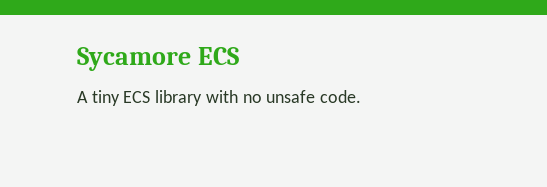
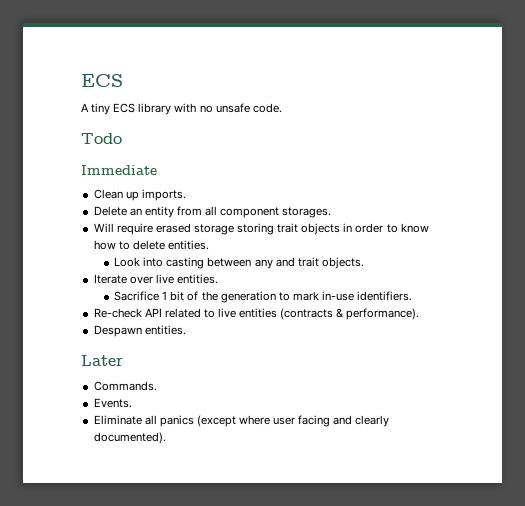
[77,47,191,71] Sycamore -> (81, 80) none
(362, 96) none -> [81,133,122,144] [81,165,157,175] [93,189,186,201] [93,206,332,218] [93,223,429,235] [93,240,209,250] [114,257,364,269] [93,274,218,284] [114,291,413,303] [93,308,420,320] [93,325,186,337] [81,355,123,366] [93,381,157,391] [93,398,132,408] [93,415,390,427] [93,432,166,444] // Todo // Immediate // Clean up imports. // Delete an entity from all component storages. // Will require erased storage storing trait objects in order to know how to delete entities. // Look into casting between any and trait objects. // Iterate over live entities. // Sacrifice 1 bit of the generation to mark in-use identifiers. // Re-check API related to live entities (contracts & performance). // Despawn entities. // Later // Commands. // Events. // Eliminate all panics (except where user facing and clearly documented).

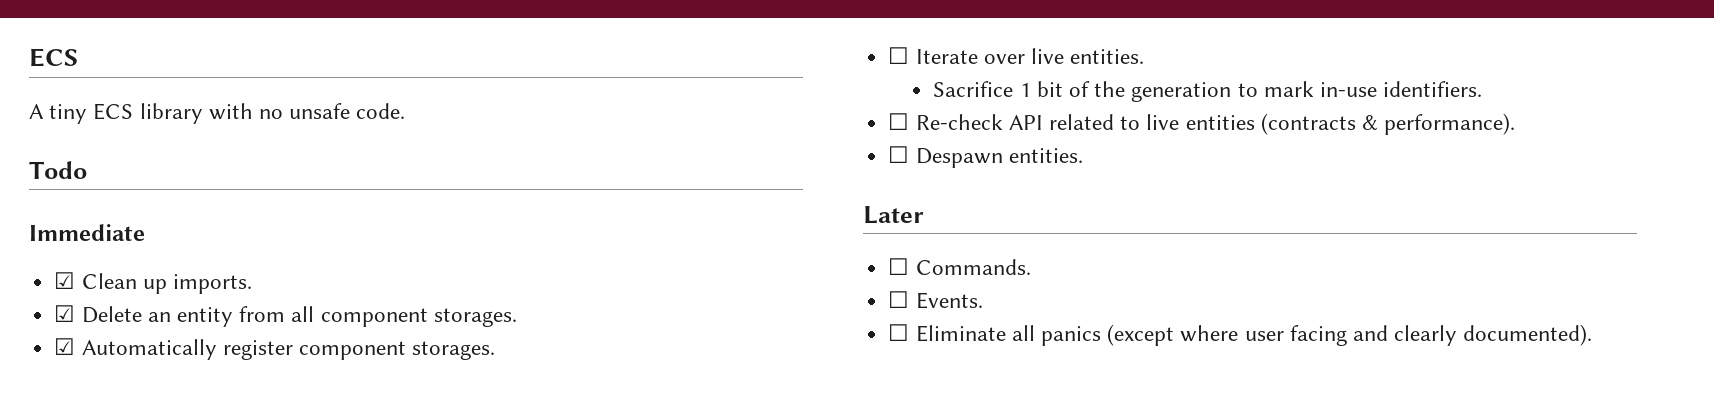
(157, 170) none -> [54,272,76,289] ☑
(186, 195) none -> [54,305,76,322] ☑
[93,223,429,235] [93,240,209,250] [114,257,364,269] Will require erased storage storing trait objects in order to know how to delete entities. // Look into casting between any and trait objects. // -> [54,338,496,360] [888,47,910,64] ☑ Automatically register component storages. // ☐
(413, 296) none -> [888,113,910,130] ☐
(420, 314) none -> [888,146,910,163] ☐
(123, 360) none -> [888,258,910,275] ☐
(157, 386) none -> [888,291,910,308] ☐
(132, 403) none -> [888,324,910,341] ☐

